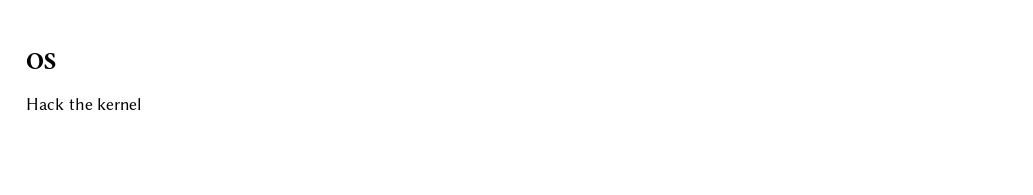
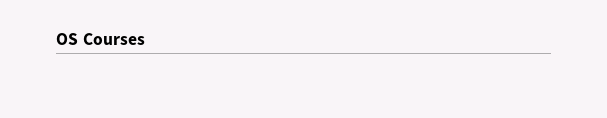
[26,98,142,110] // Hack the kernel -> [82,33,145,45] Courses

